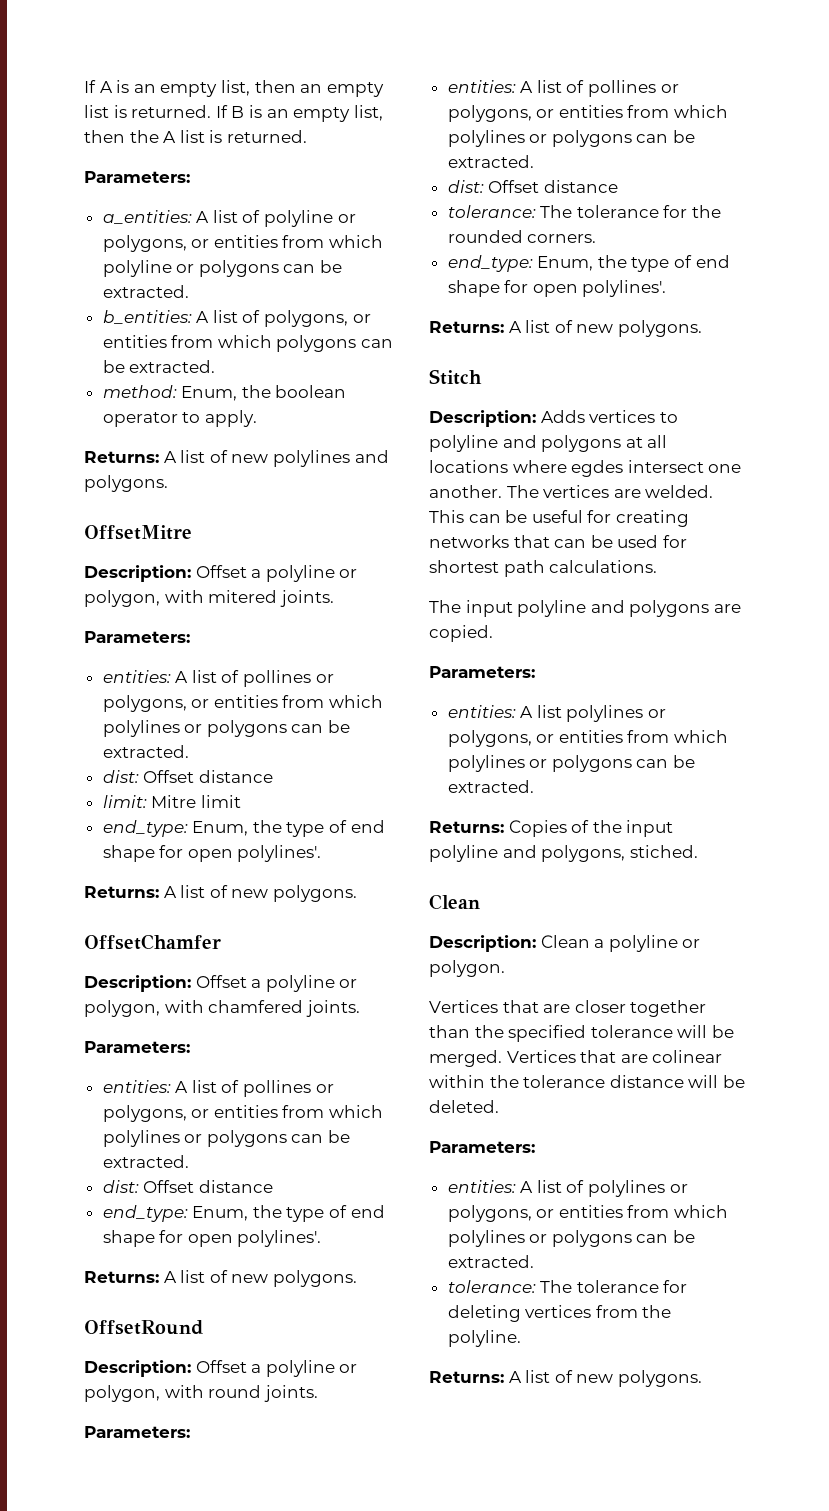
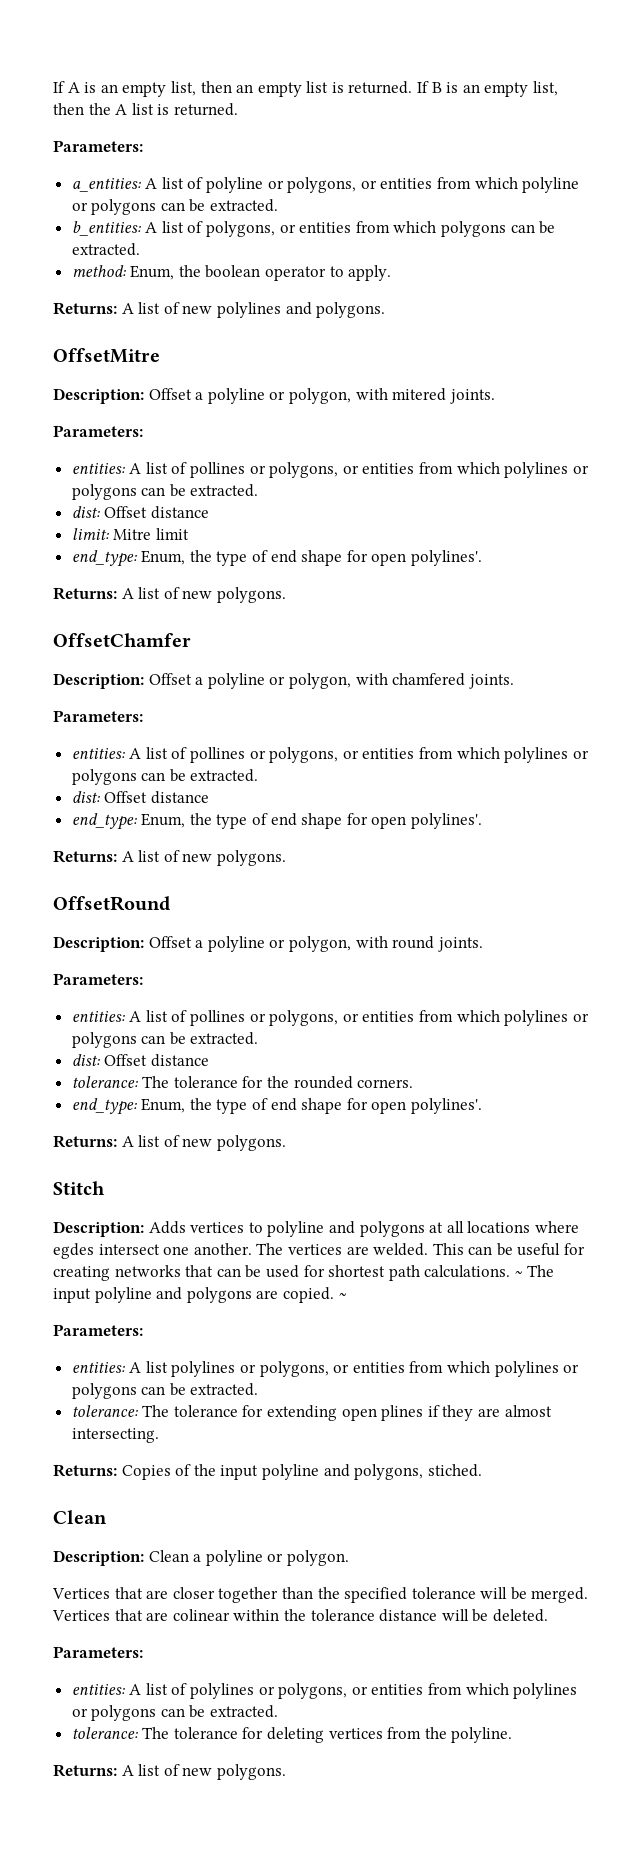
(658, 566) // -> [514,1270,523,1277] ~
(493, 633) none -> [338,1292,347,1299] ~
(534, 786) none -> [71,1405,552,1421] [71,1428,159,1443] // tolerance: The tolerance for extending open plines if they are almost intersecting.

